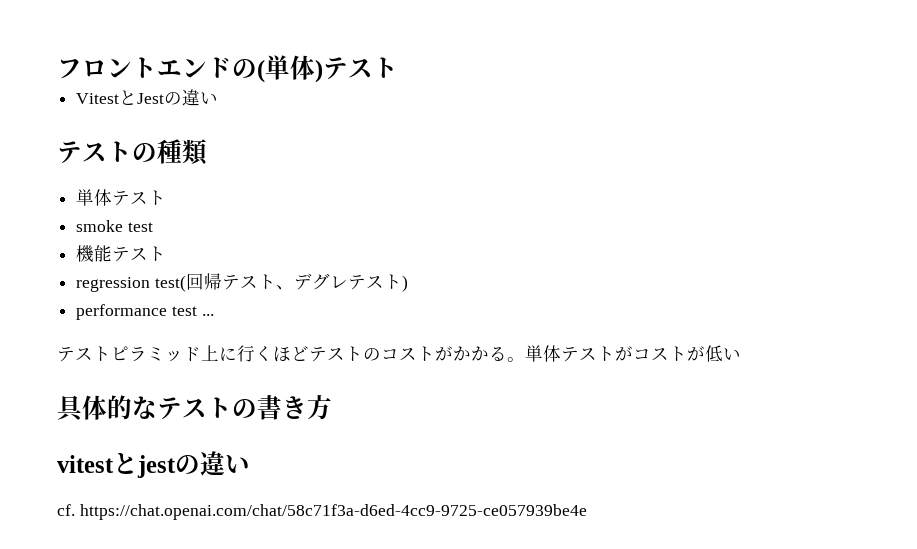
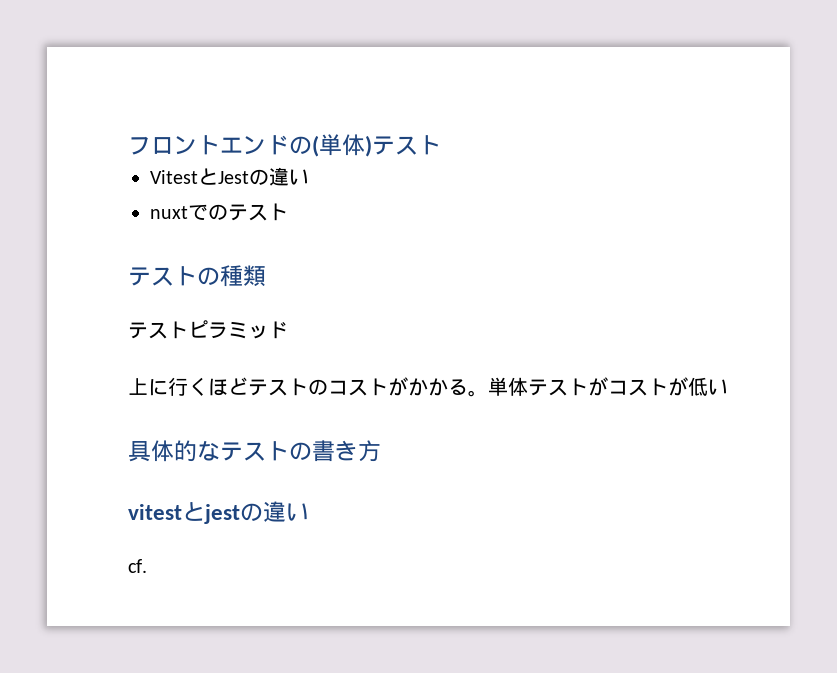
(219, 98) none -> [150,203,288,221] // nuxtでのテスト
[76,189,167,206] [76,220,153,232] [76,245,167,262] [76,273,408,292] [76,304,214,320] // 単体テスト // smoke test // 機能テスト // regression test(回帰テスト、デグレテスト) // performance test ... -> (266, 276) none
(201, 354) none -> (288, 330) //
[79,504,587,520] https://chat.openai.com/chat/58c71f3a-d6ed-4cc9-9725-ce057939be4e -> (147, 566) none

